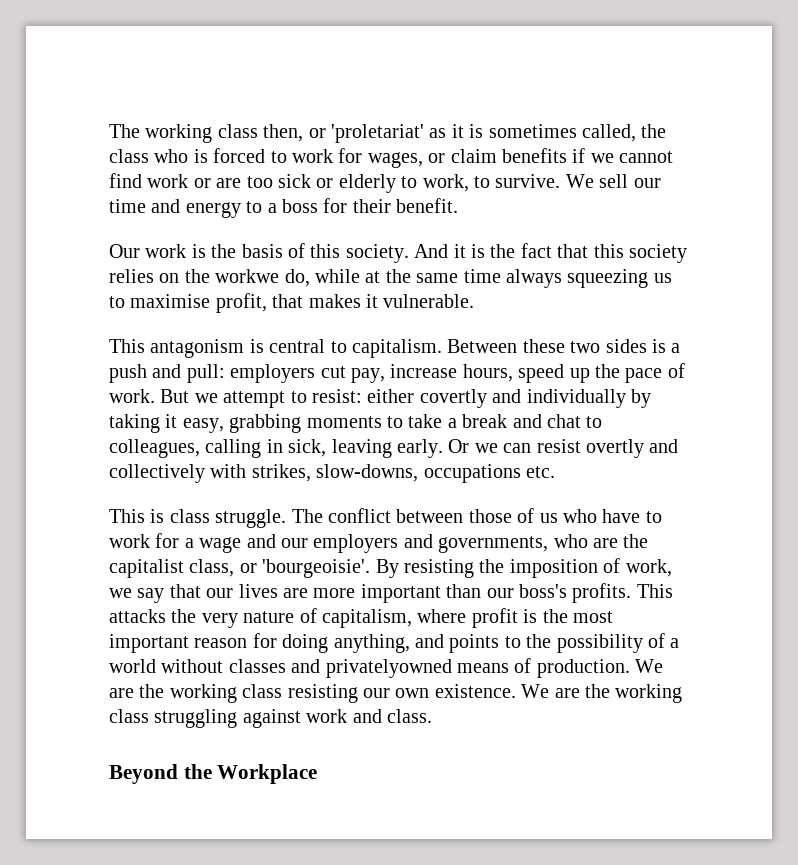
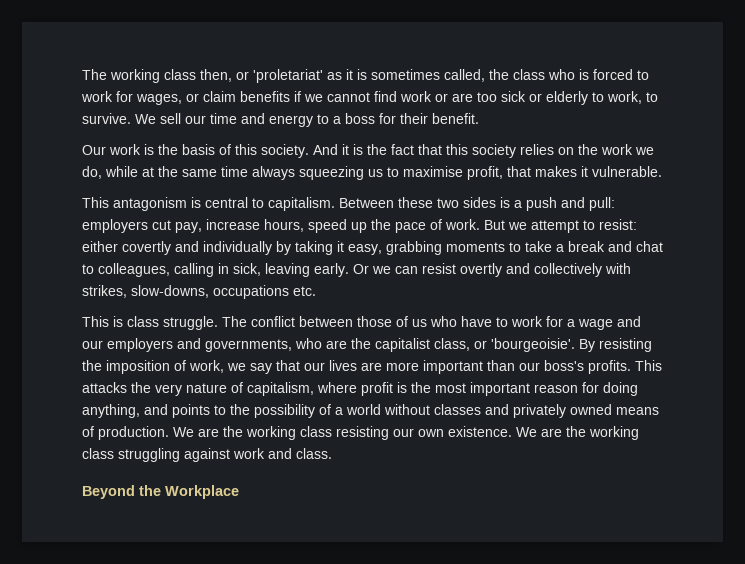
[215,269,280,283] workwe -> [601,144,654,155] work we
[325,659,452,678] privatelyowned -> [513,404,612,418] privately owned

